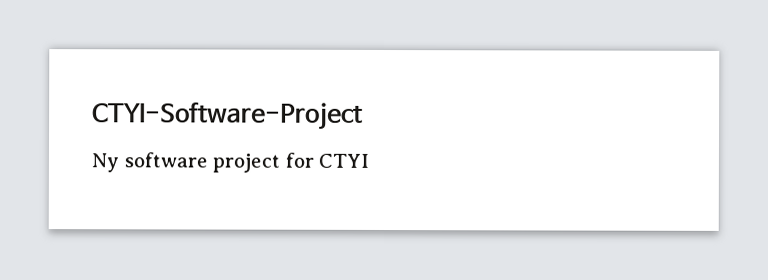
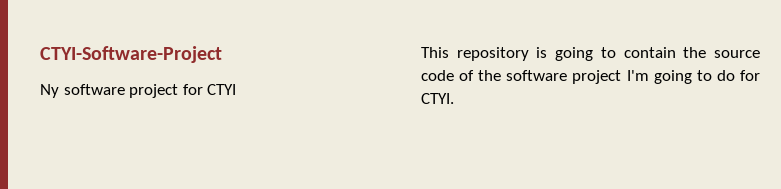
(370, 160) none -> [421,47,760,61] [421,70,760,84] [421,93,454,104] // This repository is going to contain the source code of the software project I'm going to do for CTYI.

